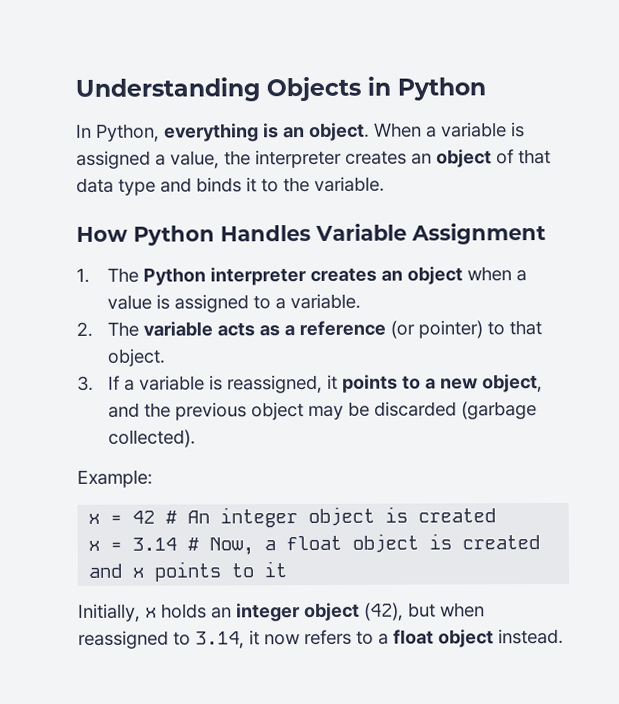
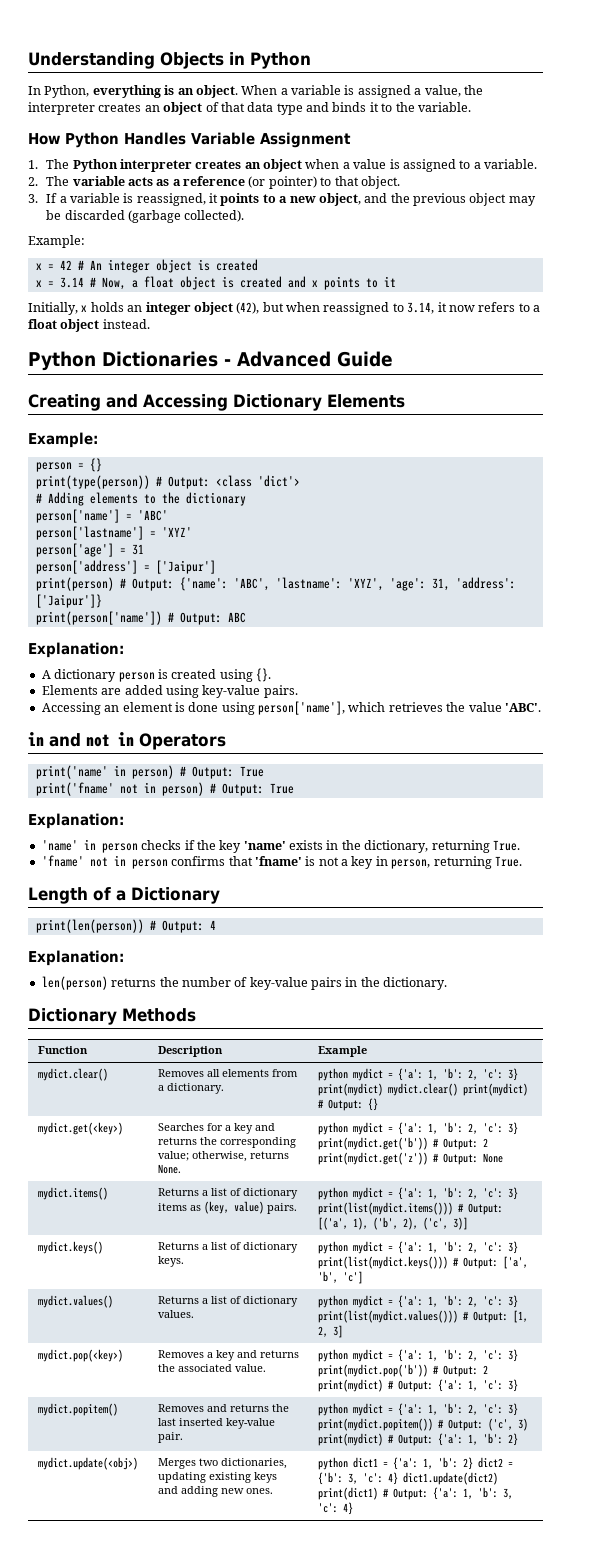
(564, 636) none -> [28,351,393,371] [28,394,405,411] [28,432,98,448] [35,458,102,472] [35,475,300,489] [35,492,246,506] [35,509,168,523] [35,526,192,540] [35,543,144,557] [35,560,216,574] [35,577,516,591] [35,594,102,608] [35,611,246,625] [28,642,124,658] [41,668,271,682] [41,685,298,698] [41,701,541,715] [28,732,226,750] [35,765,264,779] [35,782,294,796] [28,813,124,829] [41,839,520,853] [41,855,522,869] [28,887,220,904] [35,919,216,933] [28,950,124,966] [41,976,448,990] [28,1008,196,1025] [37,1046,88,1054] [157,1046,223,1057] [317,1046,367,1057] [37,1068,108,1081] [157,1069,298,1077] [157,1083,224,1094] [317,1068,518,1081] [317,1083,528,1096] [317,1098,378,1111] [37,1122,123,1135] [157,1123,275,1134] [157,1137,296,1148] [157,1151,289,1162] [157,1164,181,1174] [317,1122,518,1135] [317,1137,488,1150] [317,1152,503,1165] [37,1187,108,1200] [157,1188,298,1199] [157,1201,297,1214] [317,1187,518,1200] [317,1202,503,1215] [317,1217,468,1230] [37,1241,103,1254] [157,1242,298,1253] [157,1256,184,1267] [317,1241,518,1254] [317,1256,528,1269] [317,1271,363,1284] [37,1295,113,1308] [157,1296,298,1307] [157,1310,194,1318] [317,1295,518,1308] [317,1310,528,1323] [317,1325,343,1338] [37,1349,123,1362] [157,1350,299,1361] [157,1364,266,1372] [317,1349,518,1362] [317,1364,488,1377] [317,1379,518,1392] [37,1403,118,1416] [157,1404,289,1412] [157,1418,275,1429] [157,1432,183,1443] [317,1403,518,1416] [317,1418,528,1431] [317,1433,518,1446] [37,1457,138,1470] [157,1458,287,1469] [157,1472,277,1483] [157,1486,273,1497] [317,1457,513,1470] [317,1472,498,1485] [317,1487,513,1500] [317,1502,353,1515] // Python Dictionaries - Advanced Guide // Creating and Accessing Dictionary Elements // Example: // person = {} // print(type(person)) # Output: <class 'dict'> // # Adding elements to the dictionary // person['name'] = 'ABC' // person['lastname'] = 'XYZ' // person['age'] = 31 // person['address'] = ['Jaipur'] // print(person) # Output: {'name': 'ABC', 'lastname': 'XYZ', 'age': 31, 'address': ['Jaipur']} // print(person['name']) # Output: ABC // Explanation: // A dictionary person is created using {}. // Elements are added using key-value pairs. // Accessing an element is done using person['name'], which retrieves the value 'ABC'. // in and not in Operators // print('name' in person) # Output: True // print('fname' not in person) # Output: True // Explanation: // 'name' in person checks if the key 'name' exists in the dictionary, returning True. // 'fname' not in person confirms that 'fname' is not a key in person, returning True. // Length of a Dictionary // print(len(person)) # Output: 4 // Explanation: // len(person) returns the number of key-value pairs in the dictionary. // Dictionary Methods // Function | Description | Example // mydict.clear() | Removes all elements from a dictionary. | python mydict = {'a': 1, 'b': 2, 'c': 3} print(mydict) mydict.clear() print(mydict) # Output: {} // mydict.get(<key>) | Searches for a key and returns the corresponding value; otherwise, returns None. | python mydict = {'a': 1, 'b': 2, 'c': 3} print(mydict.get('b')) # Output: 2 print(mydict.get('z')) # Output: None // mydict.items() | Returns a list of dictionary items as (key, value) pairs. | python mydict = {'a': 1, 'b': 2, 'c': 3} print(list(mydict.items())) # Output: [('a', 1), ('b', 2), ('c', 3)] // mydict.keys() | Returns a list of dictionary keys. | python mydict = {'a': 1, 'b': 2, 'c': 3} print(list(mydict.keys())) # Output: ['a', 'b', 'c'] // mydict.values() | Returns a list of dictionary values. | python mydict = {'a': 1, 'b': 2, 'c': 3} print(list(mydict.values())) # Output: [1, 2, 3] // mydict.pop(<key>) | Removes a key and returns the associated value. | python mydict = {'a': 1, 'b': 2, 'c': 3} print(mydict.pop('b')) # Output: 2 print(mydict) # Output: {'a': 1, 'c': 3} // mydict.popitem() | Removes and returns the last inserted key-value pair. | python mydict = {'a': 1, 'b': 2, 'c': 3} print(mydict.popitem()) # Output: ('c', 3) print(mydict) # Output: {'a': 1, 'b': 2} // mydict.update(<obj>) | Merges two dictionaries, updating existing keys and adding new ones. | python dict1 = {'a': 1, 'b': 2} dict2 = {'b': 3, 'c': 4} dict1.update(dict2) print(dict1) # Output: {'a': 1, 'b': 3, 'c': 4}

